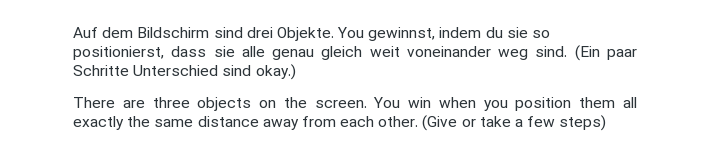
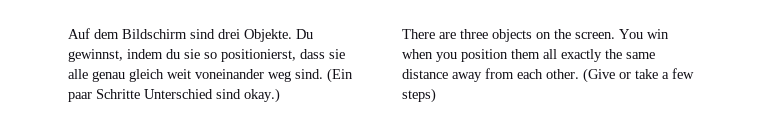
[337,27,365,38] You -> [296,29,313,39] Du

